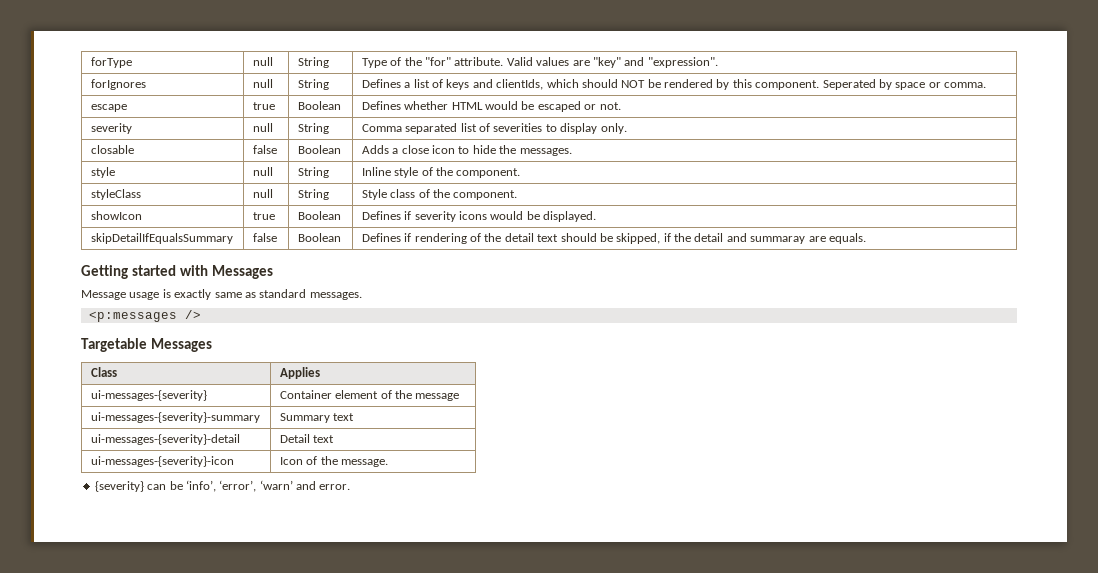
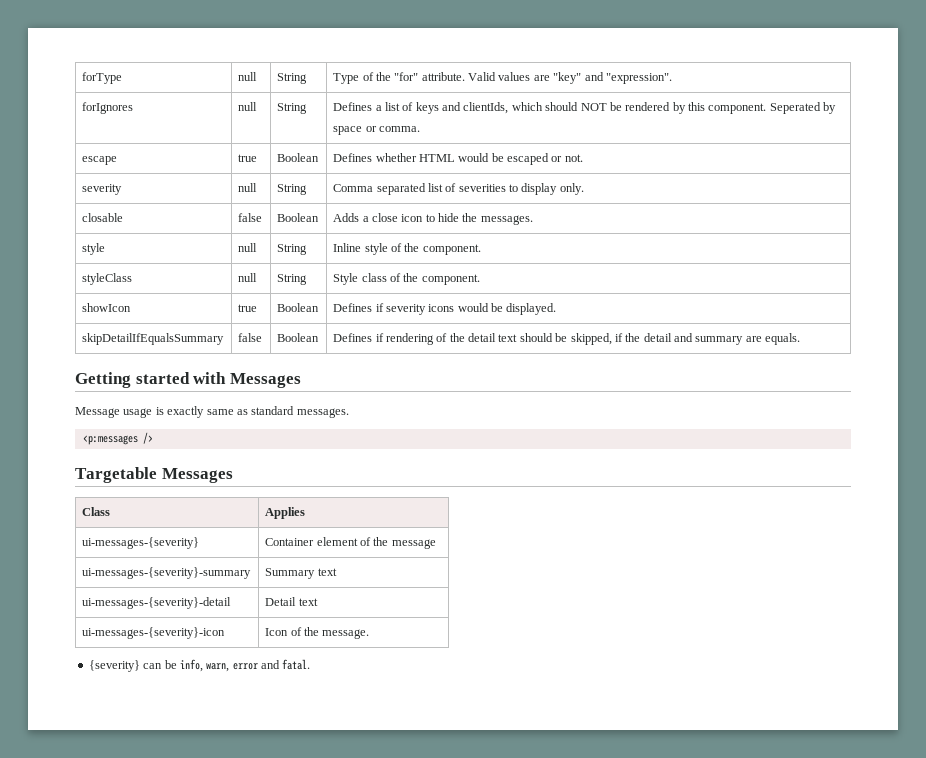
[750,236,806,244] summaray -> [695,336,744,345] summary
[185,480,351,492] ‘info’, ‘error’, ‘warn’ and error. -> [179,659,311,672] info, warn, error and fatal.

